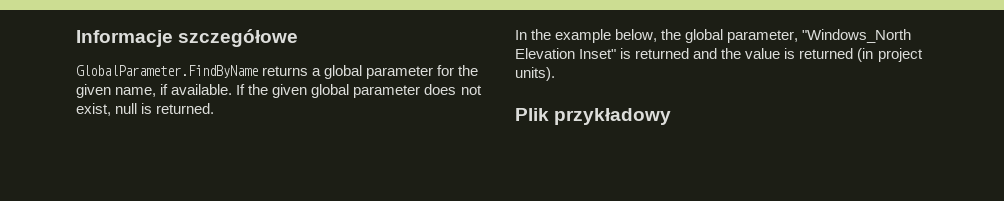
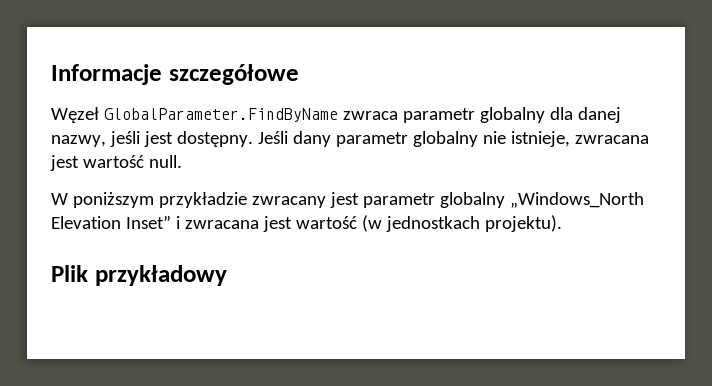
[76,65,479,79] [76,84,482,98] [76,103,215,116] [515,29,912,43] [515,48,923,62] [515,67,555,81] GlobalParameter.FindByName returns a global parameter for the given name, if available. If the given global parameter does not exist, null is returned. // In the example below, the global parameter, "Windows_North Elevation Inset" is returned and the value is returned (in project units). -> [51,107,621,123] [51,131,649,147] [50,155,182,171] [51,192,644,208] [51,215,562,232] Węzeł GlobalParameter.FindByName zwraca parametr globalny dla danej nazwy, jeśli jest dostępny. Jeśli dany parametr globalny nie istnieje, zwracana jest wartość null. // W poniższym przykładzie zwracany jest parametr globalny „Windows_North Elevation Inset” i zwracana jest wartość (w jednostkach projektu).

